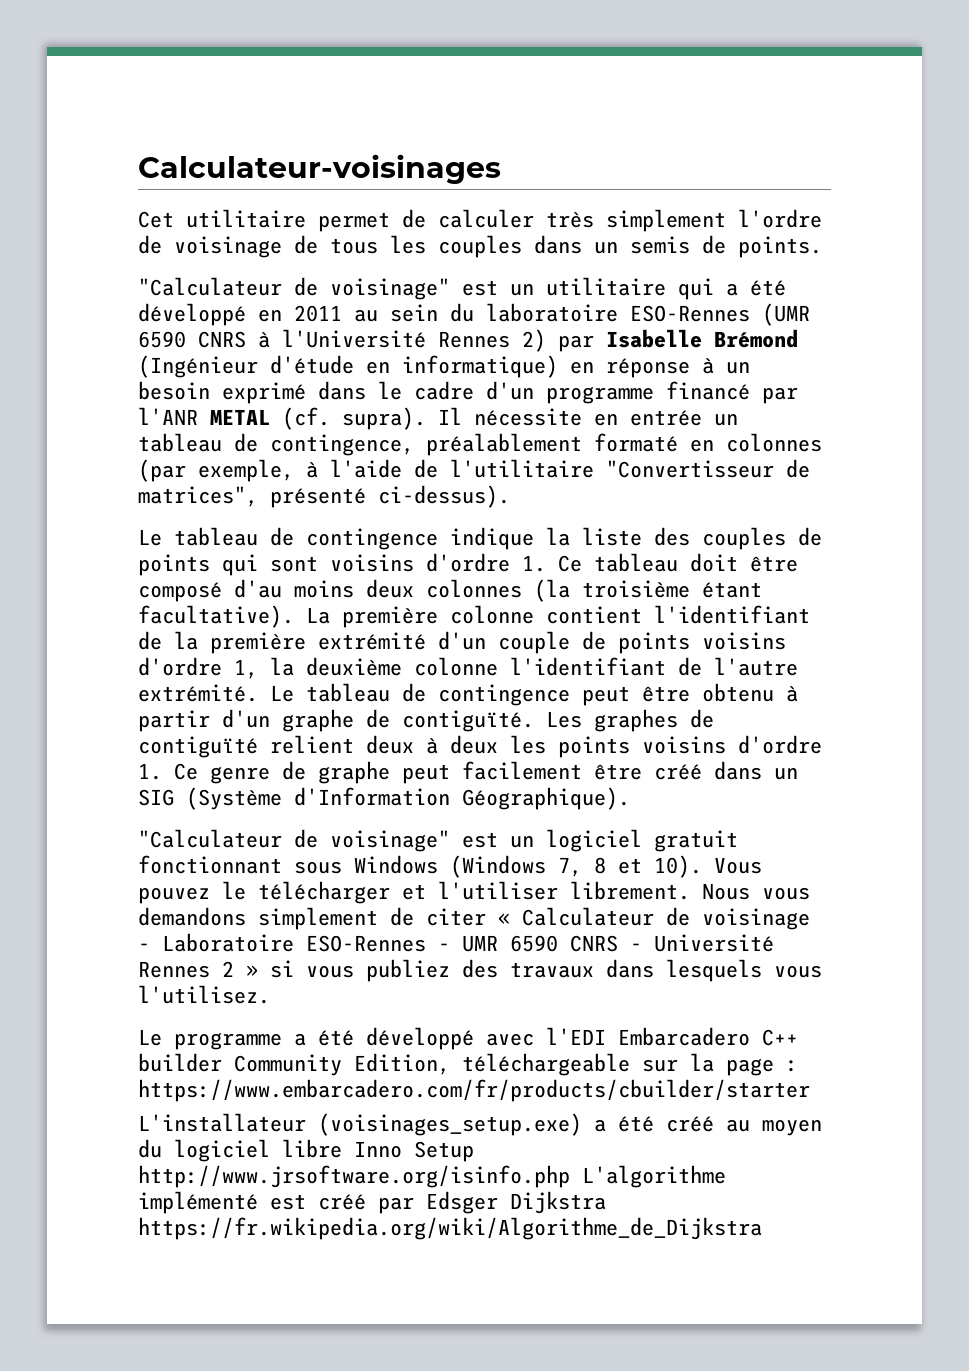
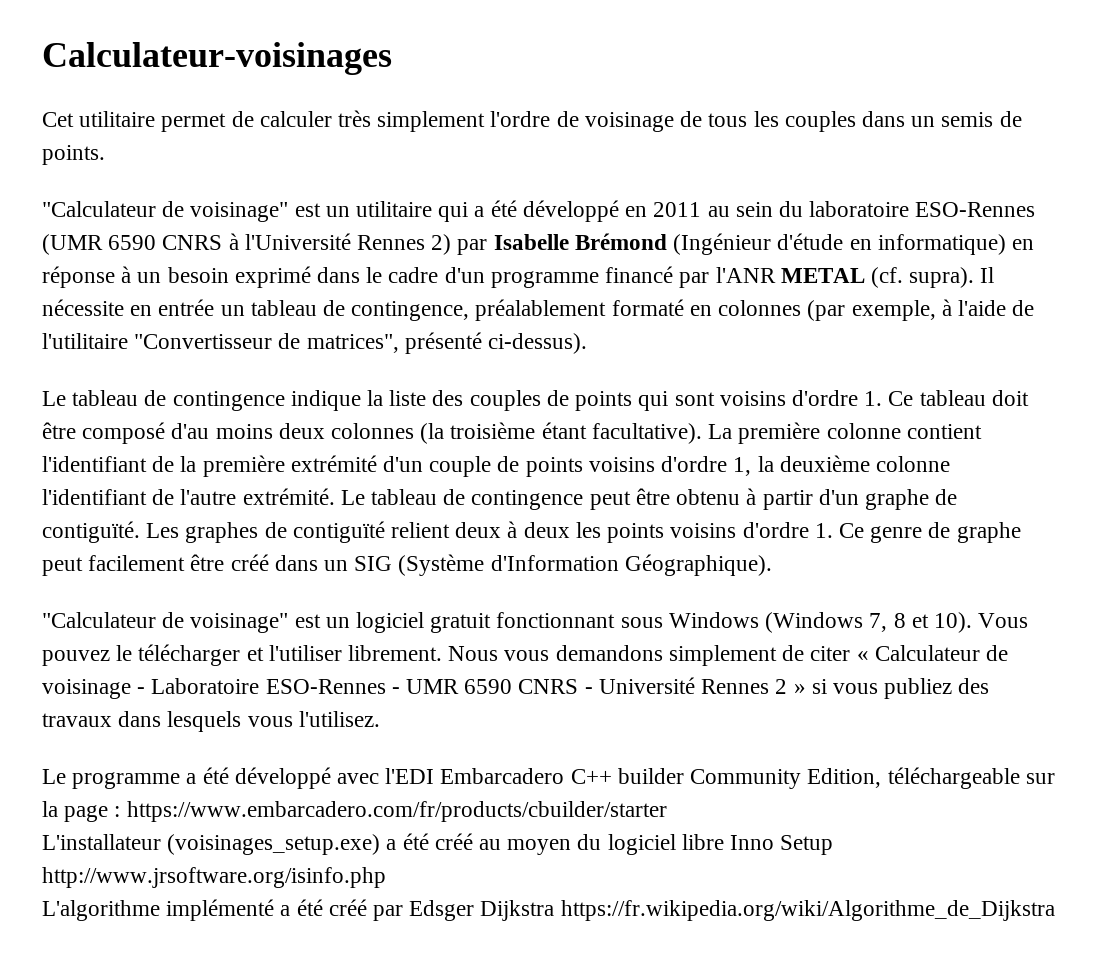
(570, 1176) none -> (386, 877) //
[270,1194,306,1210] est -> [280,899,323,916] a été

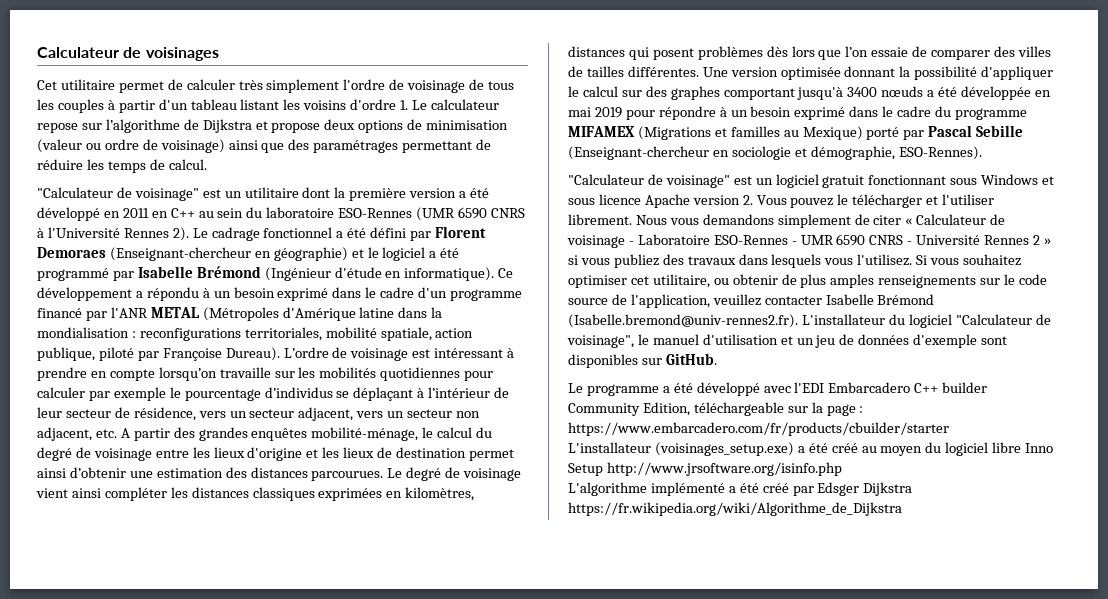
[42,42,392,75] Calculateur-voisinages -> [37,47,219,61] Calculateur de voisinages
[861,111,1022,127] [42,145,105,165] dans un semis de points. -> [107,99,499,113] [37,119,509,133] [37,139,492,153] [37,159,207,173] à partir d'un tableau listant les voisins d'ordre 1. Le calculateur repose sur l’algorithme de Dijkstra et propose deux options de minimisation (valeur ou ordre de voisinage) ainsi que des paramétrages permettant de réduire les temps de calcul.
[438,202,469,222] qui -> [302,187,457,201] dont la première version
(702, 209) none -> [151,208,195,218] en C++
[431,234,452,255] 2) -> [172,226,487,241] [37,247,460,261] [37,268,109,281] 2). Le cadrage fonctionnel a été défini par Florent Demoraes (Enseignant-chercheur en géographie) et le logiciel a été programmé
[877,234,1034,255] [42,266,115,288] informatique) en réponse -> [404,267,514,281] [37,287,199,301] informatique). Ce développement a répondu
[870,267,995,288] [42,299,1035,321] [42,332,588,354] [42,390,1029,411] [42,422,982,444] [42,455,950,477] [42,488,958,510] [42,521,1021,543] [42,554,772,576] (cf. supra). Il nécessite en entrée un tableau de contingence, préalablement formaté en colonnes (par exemple, à l'aide de l'utilitaire "Convertisseur de matrices", présenté ci-dessus). // Le tableau de contingence indique la liste des couples de points qui sont voisins d'ordre 1. Ce tableau doit être composé d'au moins deux colonnes (la troisième étant facultative). La première colonne contient l'identifiant de la première extrémité d'un couple de points voisins d'ordre 1, la deuxième colonne l'identifiant de l'autre extrémité. Le tableau de contingence peut être obtenu à partir d'un graphe de contiguïté. Les graphes de contiguïté relient deux à deux les points voisins d'ordre 1. Ce genre de graphe peut facilement être créé dans un SIG (Système d'Information Géographique). -> [202,307,443,321] [37,327,474,341] [37,347,515,361] [37,367,494,381] [37,387,510,401] [37,407,481,421] [37,427,493,441] [37,447,514,461] [37,467,522,481] [36,487,475,501] [568,46,1051,60] [568,66,1054,80] [568,86,1051,100] [568,106,1027,120] [568,125,1024,140] [568,146,982,160] (Métropoles d'Amérique latine dans la mondialisation : reconfigurations territoriales, mobilité spatiale, action publique, piloté par Françoise Dureau). L’ordre de voisinage est intéressant à prendre en compte lorsqu’on travaille sur les mobilités quotidiennes pour calculer par exemple le pourcentage d’individus se déplaçant à l’intérieur de leur secteur de résidence, vers un secteur adjacent, vers un secteur non adjacent, etc. A partir des grandes enquêtes mobilité-ménage, le calcul du degré de voisinage entre les lieux d'origine et les lieux de destination permet ainsi d’obtenir une estimation des distances parcourues. Le degré de voisinage vient ainsi compléter les distances classiques exprimées en kilomètres, distances qui posent problèmes dès lors que l’on essaie de comparer des villes de tailles différentes. Une version optimisée donnant la possibilité d'appliquer le calcul sur des graphes comportant jusqu'à 3400 nœuds a été développée en mai 2019 pour répondre à un besoin exprimé dans le cadre du programme MIFAMEX (Migrations et familles au Mexique) porté par Pascal Sebille (Enseignant-chercheur en sociologie et démographie, ESO-Rennes).
[765,612,972,633] (Windows 7, 8 et 10). -> [1042,176,1055,185] [568,194,753,208] et sous licence Apache version 2.
(380, 719) none -> [916,254,1022,266] [568,274,1048,288] [568,294,935,308] [568,314,1051,328] [567,334,1008,348] [568,353,717,368] Si vous souhaitez optimiser cet utilitaire, ou obtenir de plus amples renseignements sur le code source de l'application, veuillez contacter Isabelle Brémond (Isabelle.bremond@univ-rennes2.fr). L'installateur du logiciel "Calculateur de voisinage", le manuel d'utilisation et un jeu de données d'exemple sont disponibles sur GitHub.

